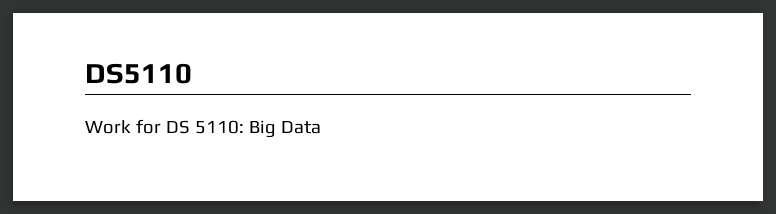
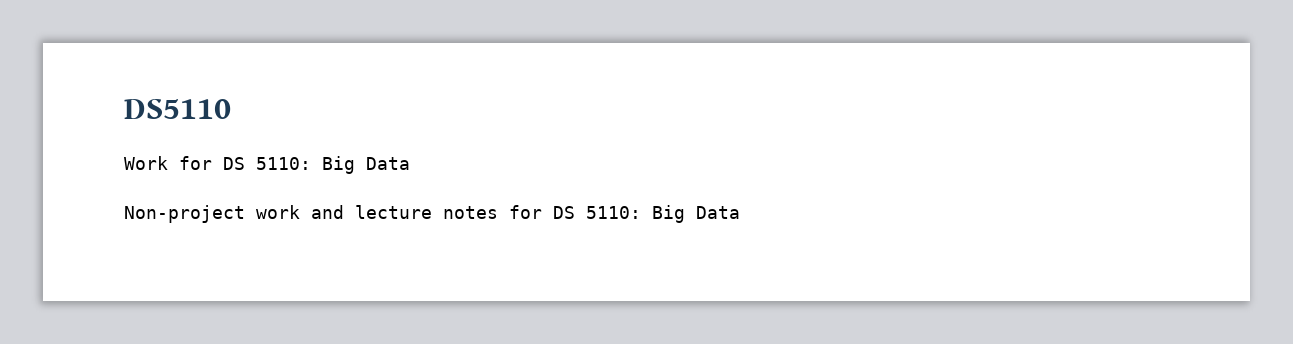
(321, 127) none -> [124,205,740,223] // Non-project work and lecture notes for DS 5110: Big Data

